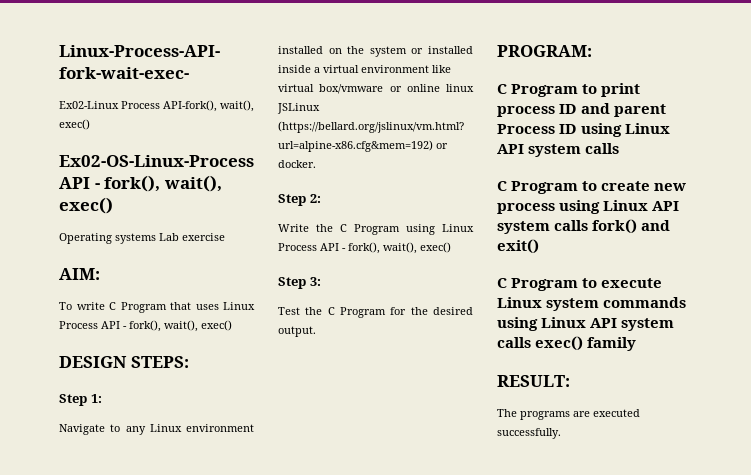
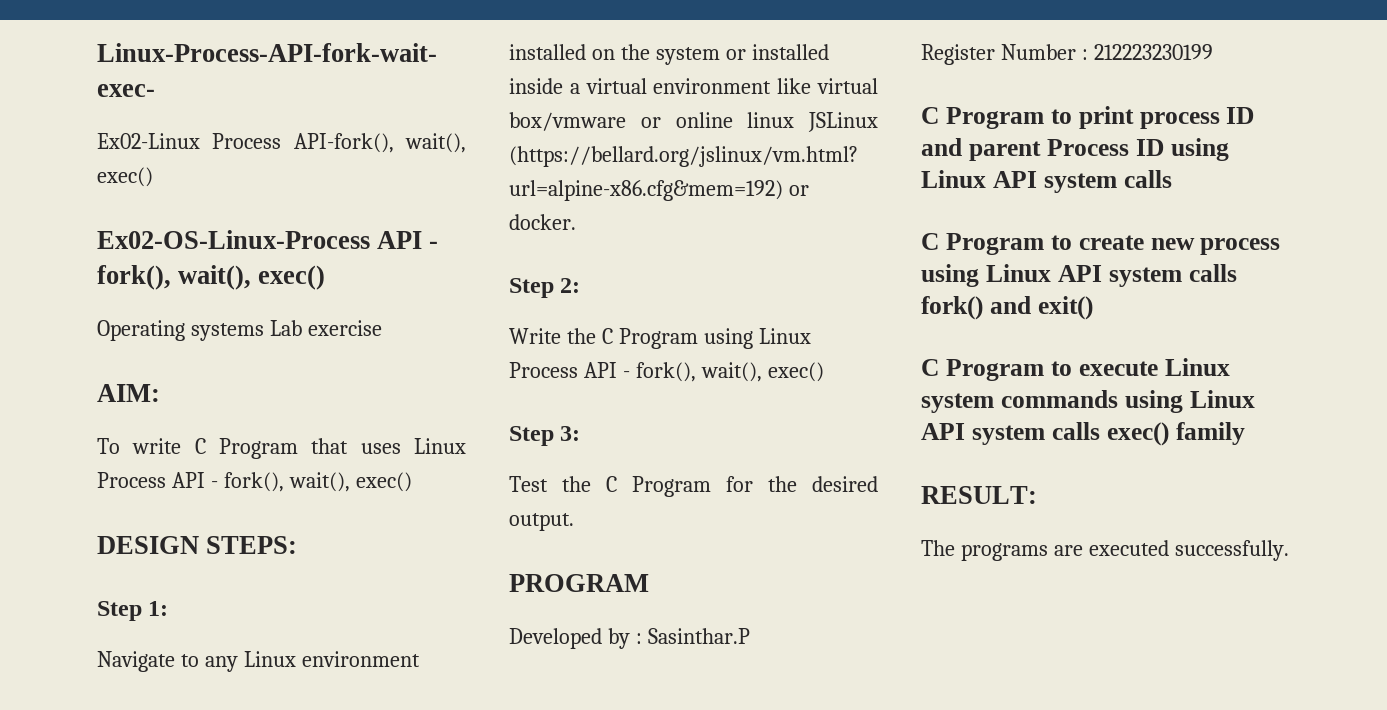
[497,45,592,57] PROGRAM: -> [509,574,649,592] [509,628,750,649] [921,44,1213,65] PROGRAM // Developed by : Sasinthar.P // Register Number : 212223230199

